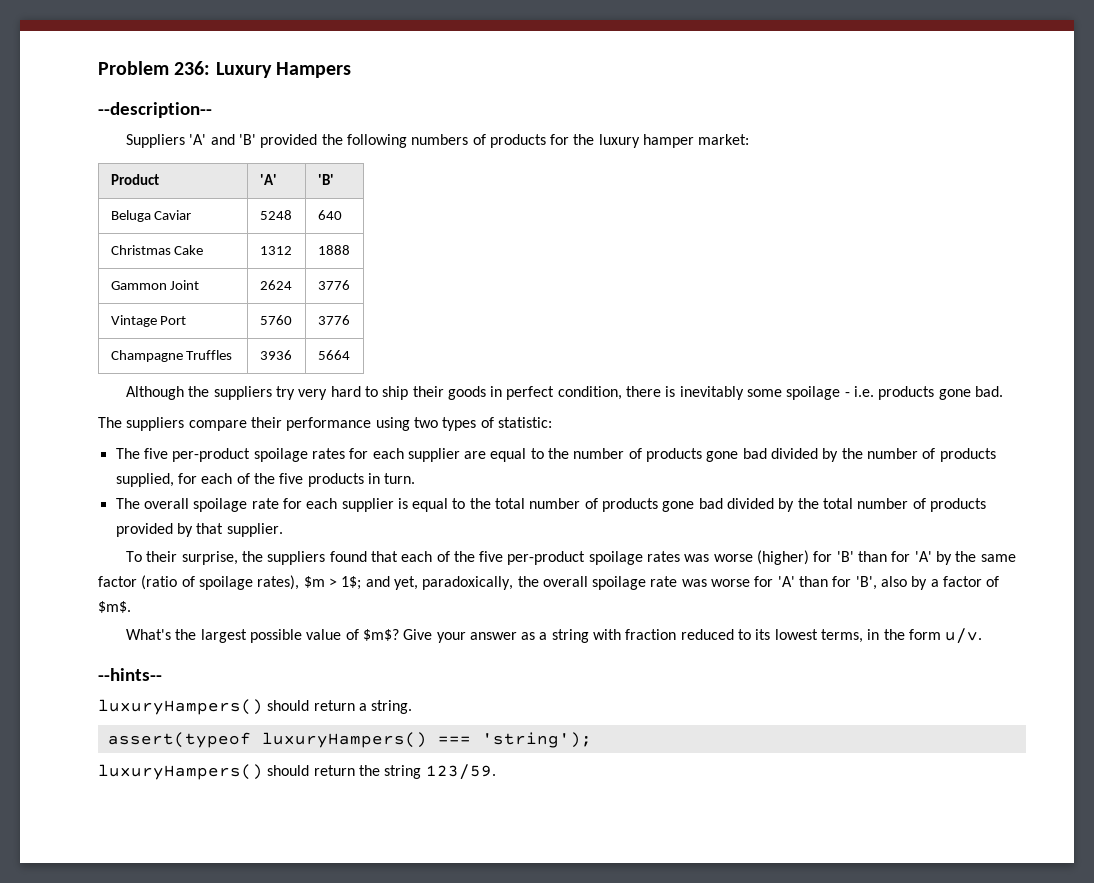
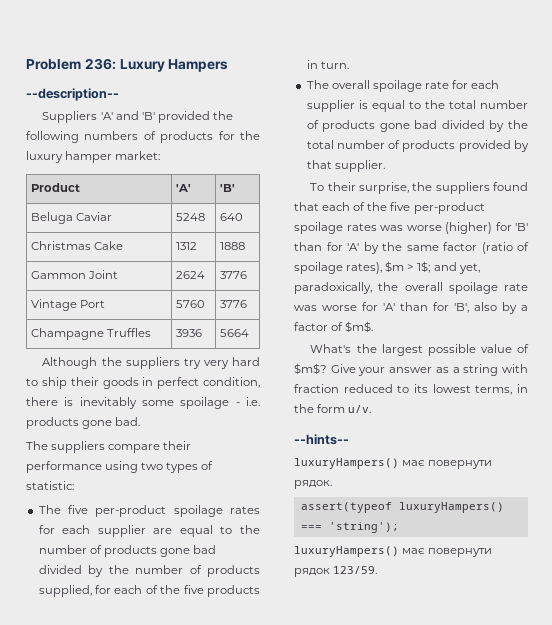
[267,700,413,714] should return a string. -> [402,460,493,469] [294,480,332,489] має повернути рядок.
[267,765,422,779] should return the string -> [402,548,493,557] [294,568,330,577] має повернути рядок

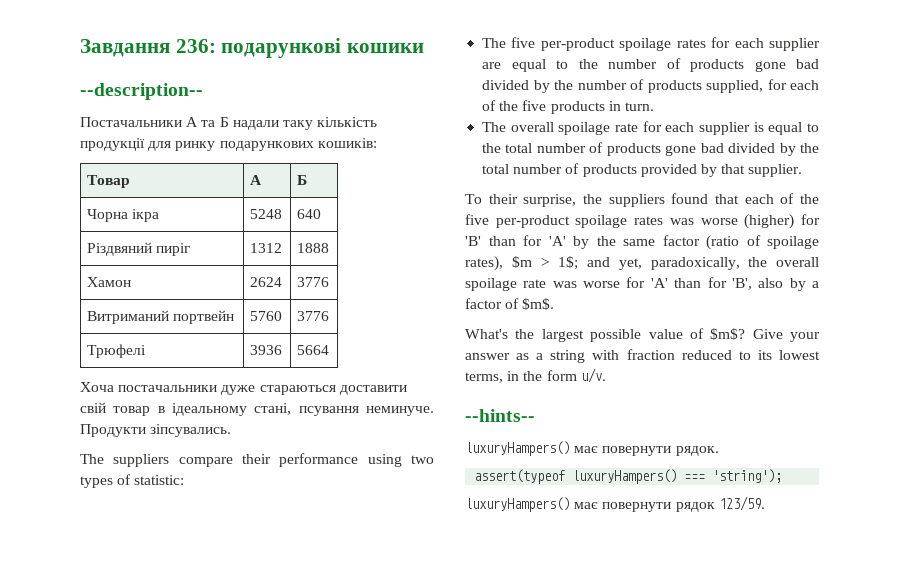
[26,58,229,72] [26,88,119,101] [42,111,234,123] [26,131,260,143] [26,151,161,163] [30,183,80,192] [175,184,191,192] [219,184,235,192] [30,212,112,224] Problem 236: Luxury Hampers // --description-- // Suppliers 'A' and 'B' provided the following numbers of products for the luxury hamper market: // Product | 'A' | 'B' // Beluga Caviar -> [80,38,425,58] [80,83,203,100] [80,117,378,130] [80,138,377,151] [87,175,131,188] [250,175,263,185] [297,175,308,185] [87,209,160,222] Завдання 236: подарункові кошики // --description-- // Постачальники А та Б надали таку кількість продукції для ринку подарункових кошиків: // Товар | A | Б // Чорна ікра
[30,241,123,250] Christmas Cake -> [87,242,191,256] Різдвяний пиріг
[30,270,118,279] Gammon Joint -> [87,277,132,287] Хамон
[30,299,105,311] Vintage Port -> [87,310,235,324] Витриманий портвейн
[30,328,151,340] Champagne Truffles -> [87,344,147,358] Трюфелі
[42,357,260,369] [26,377,260,389] [26,397,260,409] [26,417,141,429] Although the suppliers try very hard to ship their goods in perfect condition, there is inevitably some spoilage - i.e. products gone bad. -> [80,382,407,395] [80,402,434,416] [80,424,232,437] Хоча постачальники дуже стараються доставити свій товар в ідеальному стані, псування неминуче. Продукти зіпсувались.

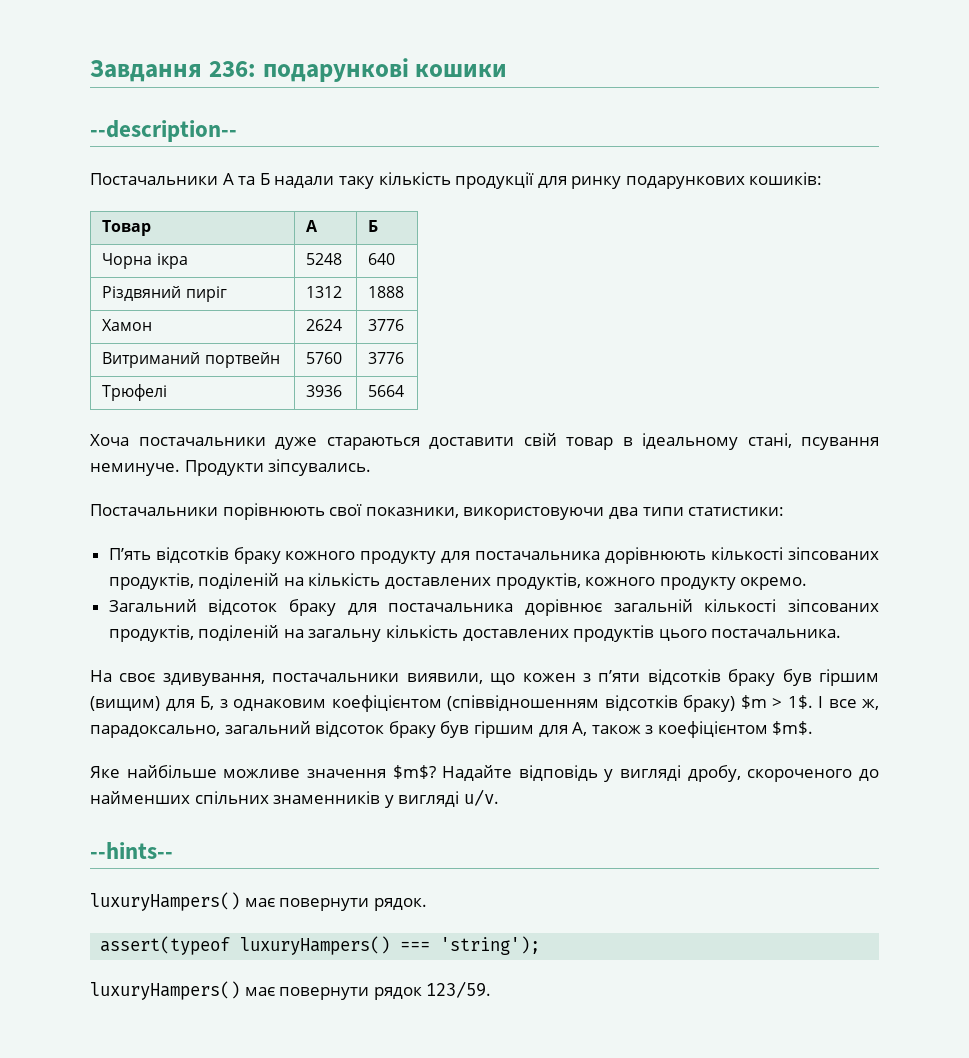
[80,453,434,467] [80,474,185,488] [482,37,820,51] [482,58,819,72] [482,79,819,93] [482,100,654,114] [482,121,819,135] [482,142,819,156] [482,163,803,177] [465,193,819,207] [465,214,820,229] [465,235,819,250] [465,256,819,271] [465,277,819,291] [465,298,555,310] [465,328,820,342] [465,349,820,363] [465,370,577,383] The suppliers compare their performance using two types of statistic: // The five per-product spoilage rates for each supplier are equal to the number of products gone bad divided by the number of products supplied, for each of the five products in turn. // The overall spoilage rate for each supplier is equal to the total number of products gone bad divided by the total number of products provided by that supplier. // To their surprise, the suppliers found that each of the five per-product spoilage rates was worse (higher) for 'B' than for 'A' by the same factor (ratio of spoilage rates), $m > 1$; and yet, paradoxically, the overall spoilage rate was worse for 'A' than for 'B', also by a factor of $m$. // What's the largest possible value of $m$? Give your answer as a string with fraction reduced to its lowest terms, in the form -> [90,503,785,520] [108,547,879,564] [108,573,808,590] [108,599,879,616] [108,625,842,642] [90,669,879,686] [90,695,879,712] [90,721,814,738] [90,765,879,782] [90,791,460,808] Постачальники порівнюють свої показники, використовуючи два типи статистики: // П’ять відсотків браку кожного продукту для постачальника дорівнюють кількості зіпсованих продуктів, поділеній на кількість доставлених продуктів, кожного продукту окремо. // Загальний відсоток браку для постачальника дорівнює загальній кількості зіпсованих продуктів, поділеній на загальну кількість доставлених продуктів цього постачальника. // На своє здивування, постачальники виявили, що кожен з п’яти відсотків браку був гіршим (вищим) для Б, з однаковим коефіцієнтом (співвідношенням відсотків браку) $m > 1$. І все ж, парадоксально, загальний відсоток браку був гіршим для А, також з коефіцієнтом $m$. // Яке найбільше можливе значення $m$? Надайте відповідь у вигляді дробу, скороченого до найменших спільних знаменників у вигляді

